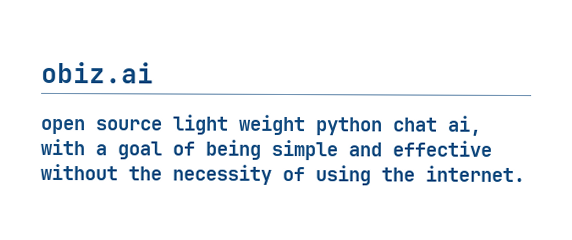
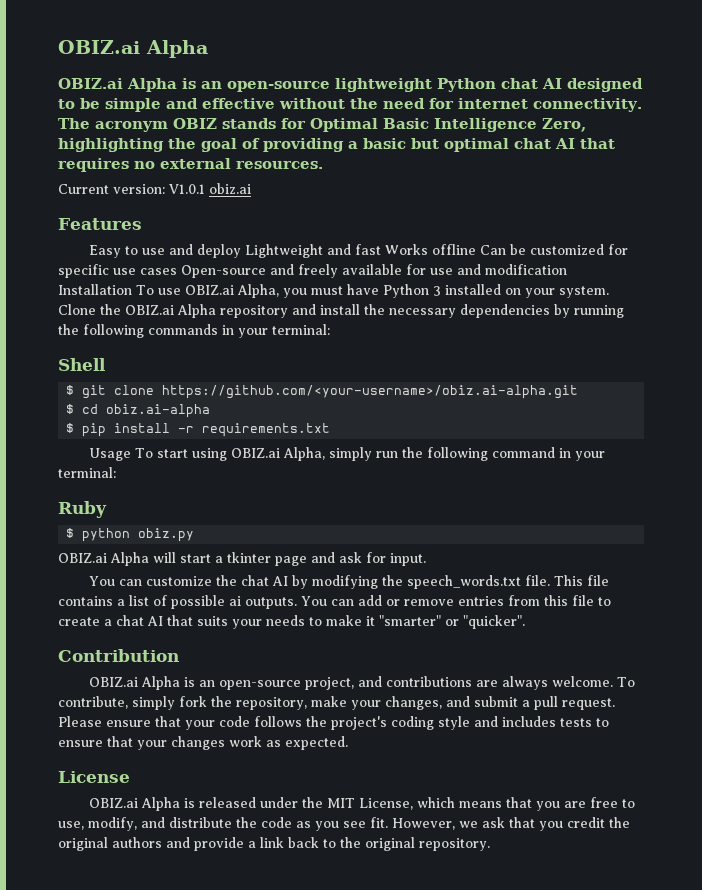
[41,61,154,84] [40,114,482,136] [40,138,261,160] obiz.ai // open source light weight python chat ai, with a goal of being -> [58,40,208,58] [58,78,643,92] [58,98,100,109] OBIZ.ai Alpha // OBIZ.ai Alpha is an open-source lightweight Python chat AI designed to be
[172,164,525,186] necessity of using the internet. -> [383,98,642,112] [58,118,586,132] [58,138,615,152] [58,158,323,172] [58,183,251,194] [58,218,142,230] [89,244,629,258] [58,264,567,278] [58,284,609,298] [58,304,624,318] [58,324,330,338] [58,358,106,371] [66,385,579,399] [66,404,211,418] [66,423,331,437] [89,447,606,461] [58,467,116,478] [58,501,107,518] [66,528,195,542] [58,552,426,566] [89,575,610,589] [58,595,611,609] [58,615,525,629] [58,649,179,662] [89,676,636,690] [58,696,615,710] [58,716,609,730] [58,736,348,750] [58,771,130,783] [89,797,636,811] [58,817,630,831] [58,837,490,851] need for internet connectivity. The acronym OBIZ stands for Optimal Basic Intelligence Zero, highlighting the goal of providing a basic but optimal chat AI that requires no external resources. // Current version: V1.0.1 obiz.ai // Features // Easy to use and deploy Lightweight and fast Works offline Can be customized for specific use cases Open-source and freely available for use and modification Installation To use OBIZ.ai Alpha, you must have Python 3 installed on your system. Clone the OBIZ.ai Alpha repository and install the necessary dependencies by running the following commands in your terminal: // Shell // $ git clone https://github.com/<your-username>/obiz.ai-alpha.git // $ cd obiz.ai-alpha // $ pip install -r requirements.txt // Usage To start using OBIZ.ai Alpha, simply run the following command in your terminal: // Ruby // $ python obiz.py // OBIZ.ai Alpha will start a tkinter page and ask for input. // You can customize the chat AI by modifying the speech_words.txt file. This file contains a list of possible ai outputs. You can add or remove entries from this file to create a chat AI that suits your needs to make it "smarter" or "quicker". // Contribution // OBIZ.ai Alpha is an open-source project, and contributions are always welcome. To contribute, simply fork the repository, make your changes, and submit a pull request. Please ensure that your code follows the project's coding style and includes tests to ensure that your changes work as expected. // License // OBIZ.ai Alpha is released under the MIT License, which means that you are free to use, modify, and distribute the code as you see fit. However, we ask that you credit the original authors and provide a link back to the original repository.

